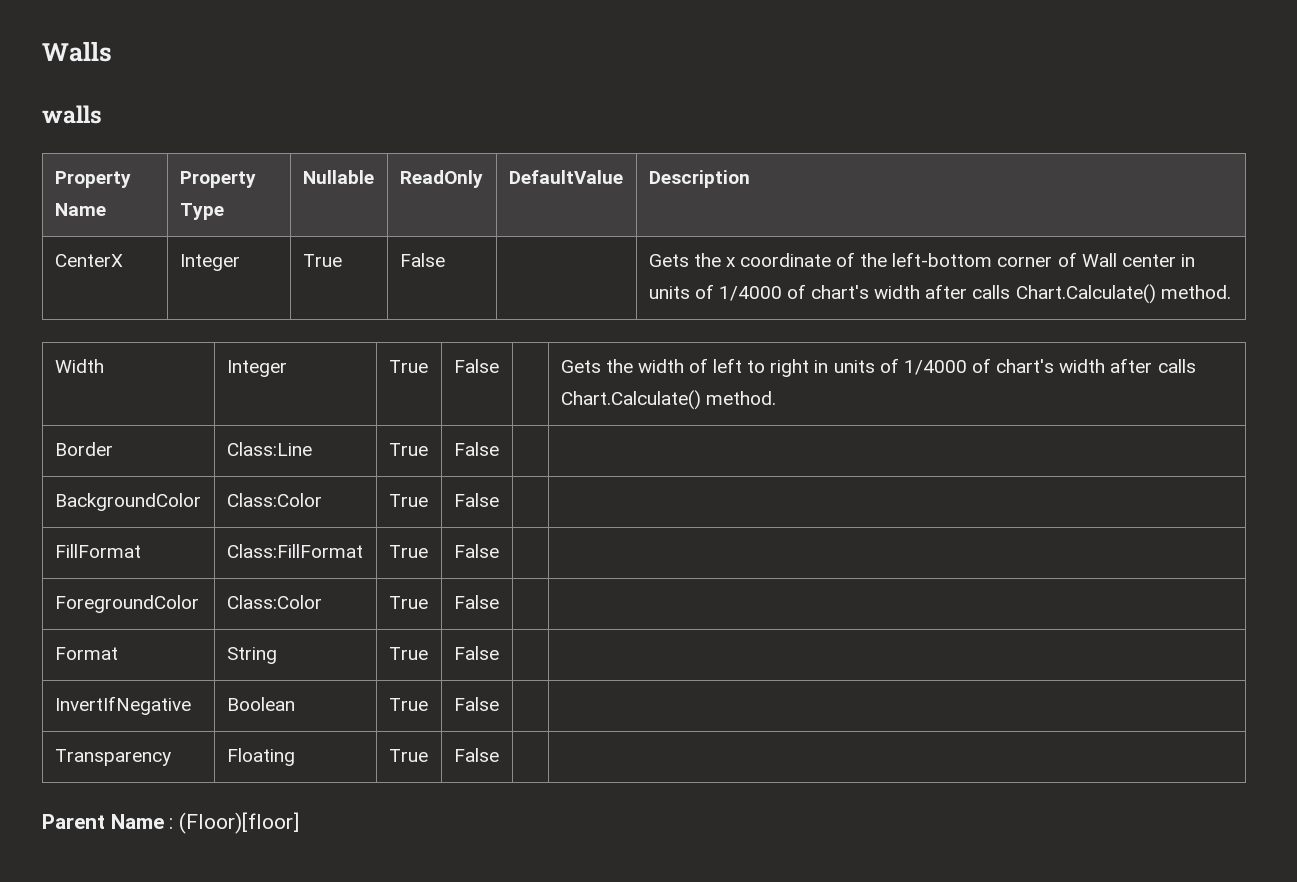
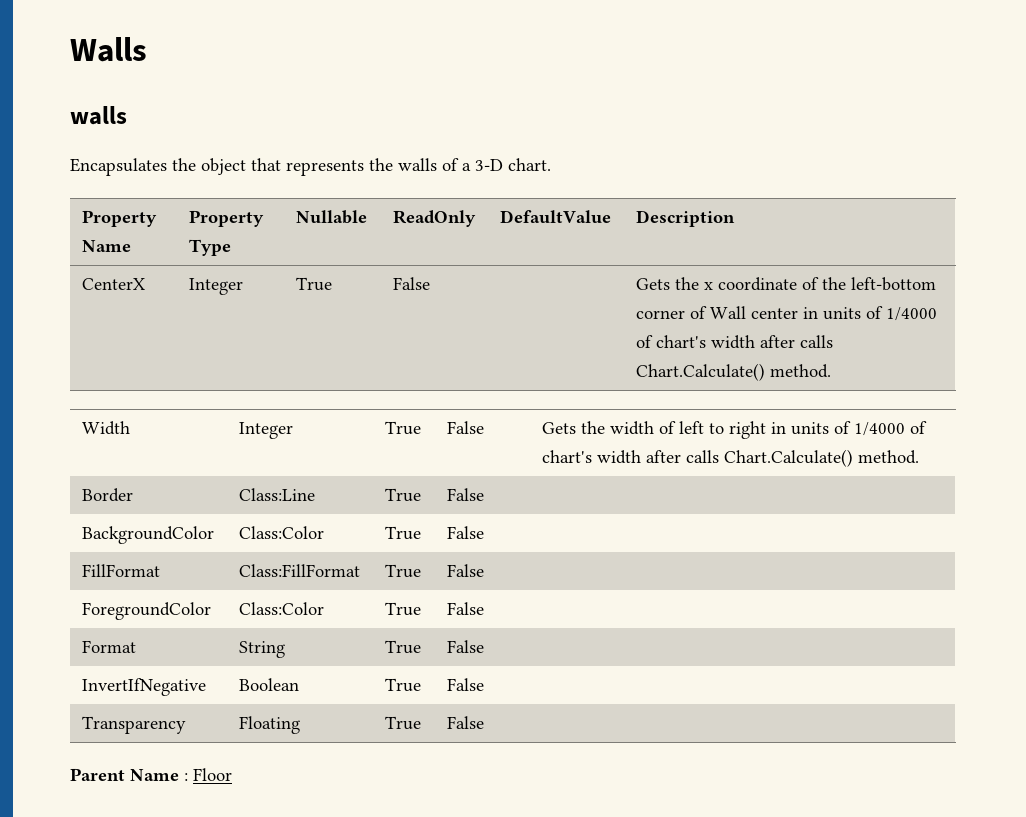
(102, 114) none -> [70,158,551,176] // Encapsulates the object that represents the walls of a 3-D chart.
[179,812,300,834] (Floor)[floor] -> [193,768,232,781] Floor

